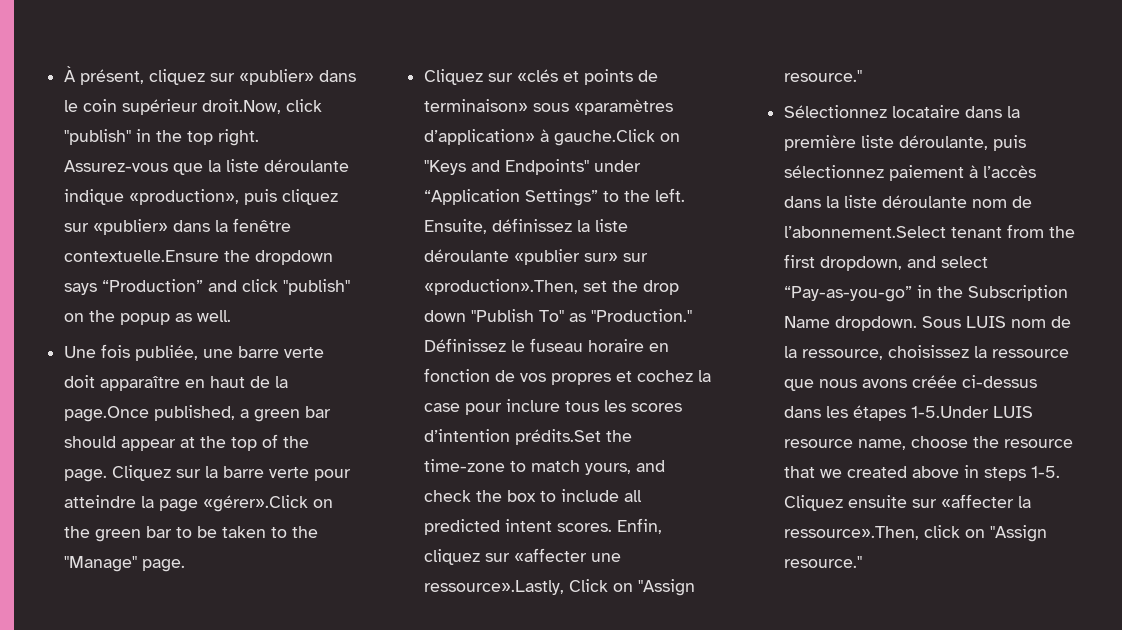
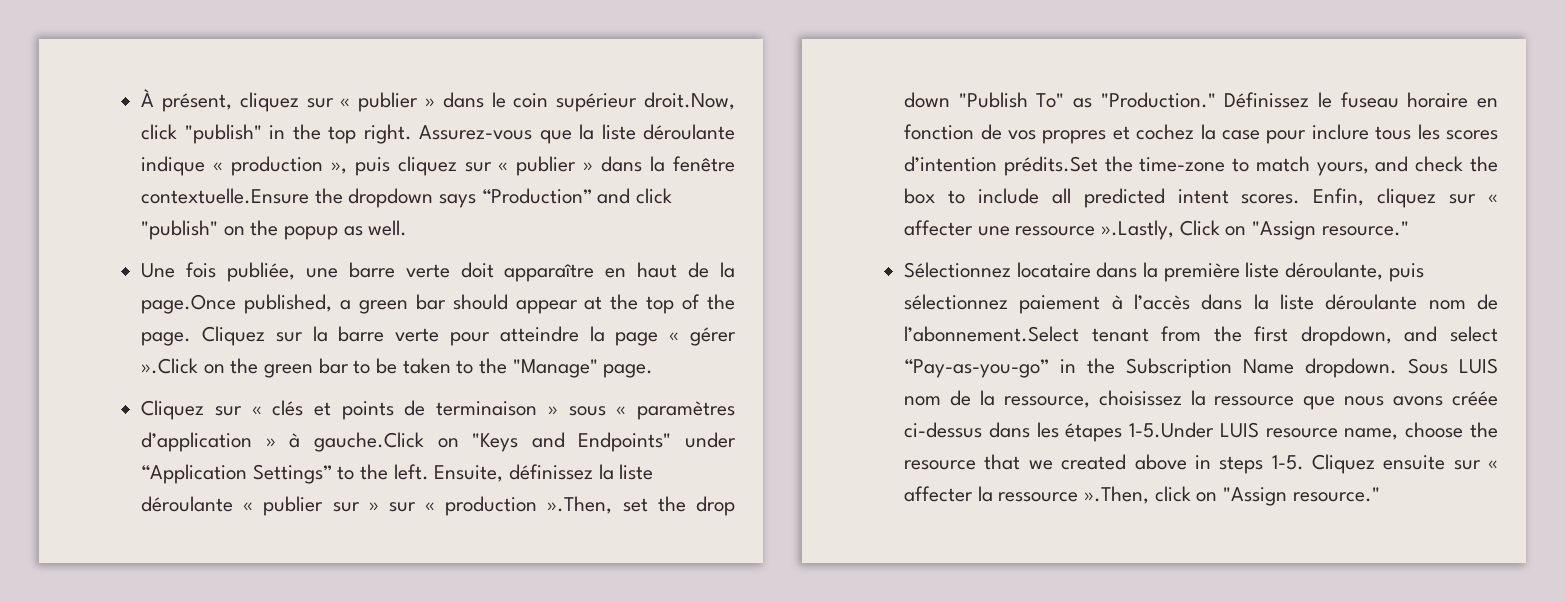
[239,69,315,85] «publier» -> [340,92,435,112] « publier »
[129,189,339,205] [64,219,169,235] «production», puis cliquez sur «publier» -> [213,156,594,176] « production », puis cliquez sur « publier »
[203,495,309,512] «gérer».Click -> [669,327,736,346] [141,358,199,374] « gérer ».Click
[517,69,559,82] «clés -> [251,400,304,416] « clés
[424,99,674,115] [424,129,536,145] terminaison» sous «paramètres d’application» -> [436,401,735,420] [141,432,276,452] terminaison » sous « paramètres d’application »
[514,249,649,265] [424,279,579,295] «publier sur» sur «production».Then, -> [243,496,613,516] « publier sur » sur « production ».Then,
[514,548,622,562] [424,580,565,595] «affecter une ressource».Lastly, -> [1488,194,1498,203] [904,220,1175,240] « affecter une ressource ».Lastly,
[941,494,1032,508] [784,526,920,540] «affecter la ressource».Then, -> [1488,460,1498,469] [904,486,1150,504] « affecter la ressource ».Then,

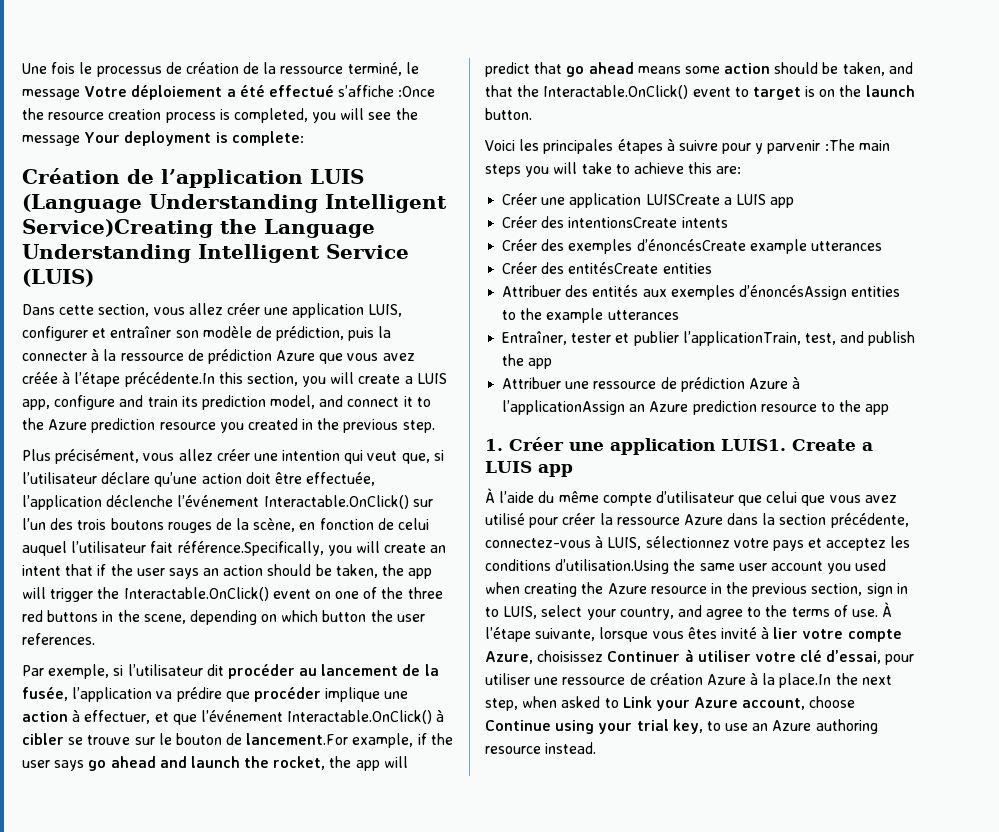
[141,89,735,112] [141,124,735,144] [141,156,736,176] [141,188,673,208] [141,220,408,240] [141,262,735,282] [141,294,735,314] [141,326,736,346] [141,358,654,378] [141,400,735,420] [141,432,736,452] [141,464,654,484] [141,496,735,516] [904,92,1498,108] [904,124,1498,144] [904,156,1498,176] [904,188,1498,208] [904,220,1409,240] [904,262,1424,282] [904,294,1498,314] [904,326,1498,346] [904,358,1498,378] [904,390,1498,410] [904,422,1498,442] [904,454,1498,474] [904,486,1380,506] À présent, cliquez sur « publier » dans le coin supérieur droit.Now, click "publish" in the top right. Assurez-vous que la liste déroulante indique « production », puis cliquez sur « publier » dans la fenêtre contextuelle.Ensure the dropdown says “Production” and click "publish" on the popup as well. // Une fois publiée, une barre verte doit apparaître en haut de la page.Once published, a green bar should appear at the top of the page. Cliquez sur la barre verte pour atteindre la page « gérer ».Click on the green bar to be taken to the "Manage" page. // Cliquez sur « clés et points de terminaison » sous « paramètres d’application » à gauche.Click on "Keys and Endpoints" under “Application Settings” to the left. Ensuite, définissez la liste déroulante « publier sur » sur « production ».Then, set the drop down "Publish To" as "Production." Définissez le fuseau horaire en fonction de vos propres et cochez la case pour inclure tous les scores d’intention prédits.Set the time-zone to match yours, and check the box to include all predicted intent scores. Enfin, cliquez sur « affecter une ressource ».Lastly, Click on "Assign resource." // Sélectionnez locataire dans la première liste déroulante, puis sélectionnez paiement à l’accès dans la liste déroulante nom de l’abonnement.Select tenant from the first dropdown, and select “Pay-as-you-go” in the Subscription Name dropdown. Sous LUIS nom de la ressource, choisissez la ressource que nous avons créée ci-dessus dans les étapes 1-5.Under LUIS resource name, choose the resource that we created above in steps 1-5. Cliquez ensuite sur « affecter la ressource ».Then, click on "Assign resource." -> [22,62,419,77] [22,85,436,100] [22,108,418,123] [22,131,304,146] [22,168,364,188] [22,194,447,213] [22,219,375,238] [22,244,409,263] [22,269,94,287] [22,303,403,318] [22,326,392,341] [22,348,415,364] [22,371,447,387] [22,395,431,410] [22,418,435,433] [22,449,444,464] [22,472,376,487] [22,495,433,510] [22,518,430,533] [22,541,447,556] [22,564,433,579] [22,587,443,602] [22,610,425,625] [22,633,95,645] [22,664,439,679] [22,687,409,702] [22,709,445,725] [22,733,453,748] [22,756,408,771] [485,62,913,77] [485,85,915,100] [485,108,532,120] [485,138,890,154] [485,162,742,177] [502,193,795,208] [502,216,728,228] [502,239,882,254] [502,262,712,274] [502,285,901,300] [502,308,679,323] [502,331,916,346] [502,354,553,369] [502,376,801,392] [502,400,890,415] [485,437,873,455] [485,461,573,477] [485,488,897,506] [485,513,909,528] [485,535,911,551] [485,559,887,574] [485,582,908,597] [485,602,893,620] [485,626,902,642] [485,649,915,665] [485,672,892,688] [485,696,856,711] [485,719,878,734] [485,742,597,754] Une fois le processus de création de la ressource terminé, le message Votre déploiement a été effectué s’affiche :Once the resource creation process is completed, you will see the message Your deployment is complete: // Création de l’application LUIS (Language Understanding Intelligent Service)Creating the Language Understanding Intelligent Service (LUIS) // Dans cette section, vous allez créer une application LUIS, configurer et entraîner son modèle de prédiction, puis la connecter à la ressource de prédiction Azure que vous avez créée à l’étape précédente.In this section, you will create a LUIS app, configure and train its prediction model, and connect it to the Azure prediction resource you created in the previous step. // Plus précisément, vous allez créer une intention qui veut que, si l’utilisateur déclare qu’une action doit être effectuée, l’application déclenche l’événement Interactable.OnClick() sur l’un des trois boutons rouges de la scène, en fonction de celui auquel l’utilisateur fait référence.Specifically, you will create an intent that if the user says an action should be taken, the app will trigger the Interactable.OnClick() event on one of the three red buttons in the scene, depending on which button the user references. // Par exemple, si l’utilisateur dit procéder au lancement de la fusée, l’application va prédire que procéder implique une action à effectuer, et que l’événement Interactable.OnClick() à cibler se trouve sur le bouton de lancement.For example, if the user says go ahead and launch the rocket, the app will predict that go ahead means some action should be taken, and that the Interactable.OnClick() event to target is on the launch button. // Voici les principales étapes à suivre pour y parvenir :The main steps you will take to achieve this are: // Créer une application LUISCreate a LUIS app // Créer des intentionsCreate intents // Créer des exemples d’énoncésCreate example utterances // Créer des entitésCreate entities // Attribuer des entités aux exemples d’énoncésAssign entities to the example utterances // Entraîner, tester et publier l’applicationTrain, test, and publish the app // Attribuer une ressource de prédiction Azure à l’applicationAssign an Azure prediction resource to the app // 1. Créer une application LUIS1. Create a LUIS app // À l’aide du même compte d’utilisateur que celui que vous avez utilisé pour créer la ressource Azure dans la section précédente, connectez-vous à LUIS, sélectionnez votre pays et acceptez les conditions d’utilisation.Using the same user account you used when creating the Azure resource in the previous section, sign in to LUIS, select your country, and agree to the terms of use. À l’étape suivante, lorsque vous êtes invité à lier votre compte Azure, choisissez Continuer à utiliser votre clé d’essai, pour utiliser une ressource de création Azure à la place.In the next step, when asked to Link your Azure account, choose Continue using your trial key, to use an Azure authoring resource instead.

